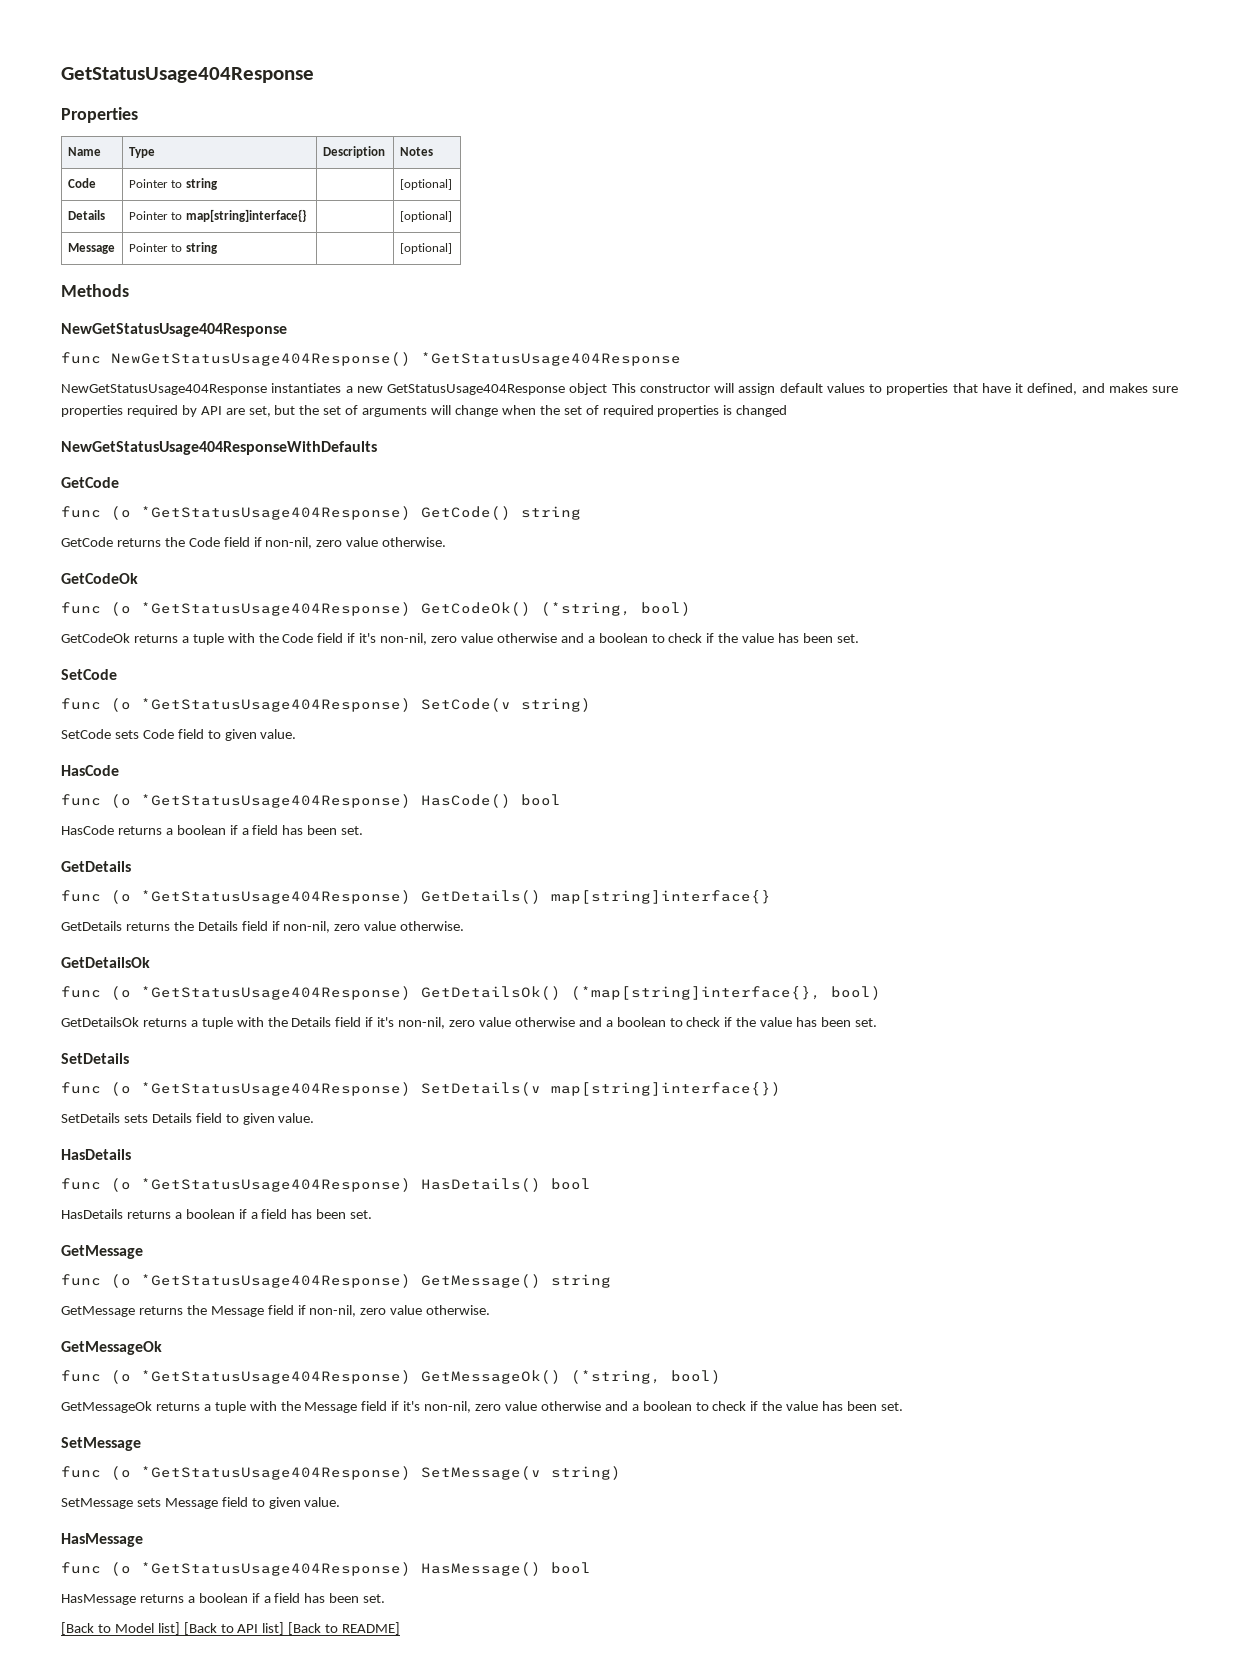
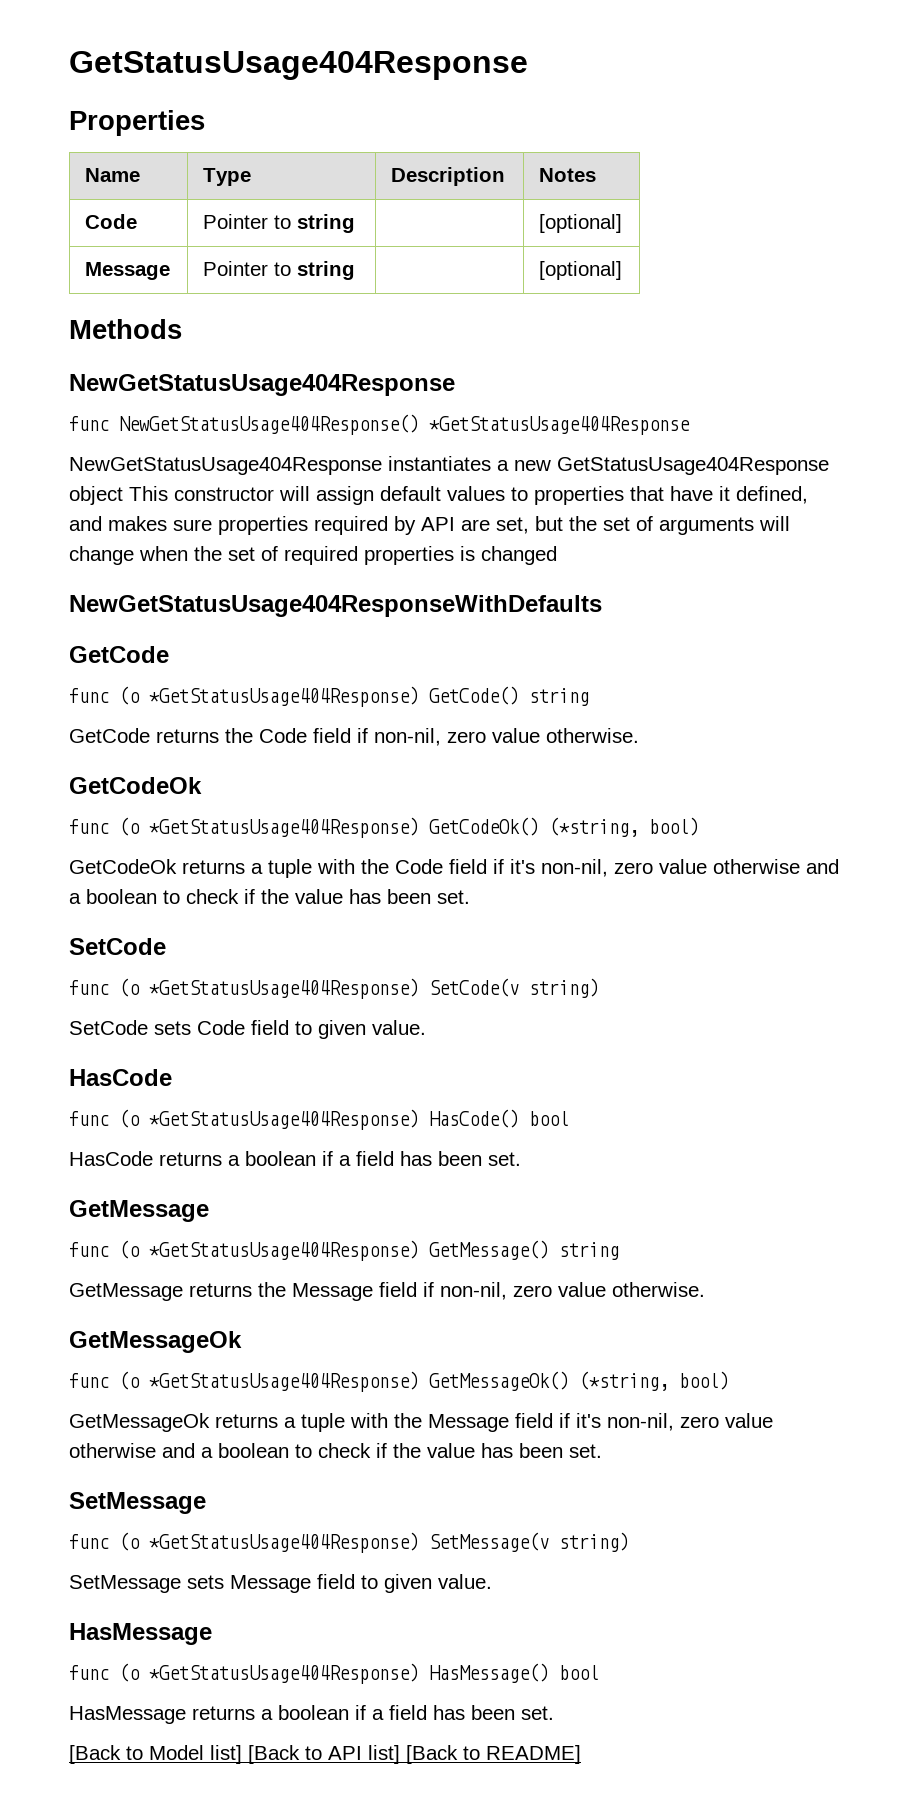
[67,210,105,220] [128,209,306,222] [399,211,452,222] // Details | Pointer to map[string]interface{} | | [optional] -> (623, 223) none
[61,861,131,872] [61,890,771,904] [61,921,465,933] [61,957,150,968] [61,986,881,1000] [61,1017,877,1029] [61,1053,129,1064] [61,1082,781,1096] [61,1113,315,1125] [61,1149,131,1160] [61,1178,591,1192] [61,1209,373,1219] // GetDetails // func (o *GetStatusUsage404Response) GetDetails() map[string]interface{} // GetDetails returns the Details field if non-nil, zero value otherwise. // GetDetailsOk // func (o *GetStatusUsage404Response) GetDetailsOk() (*map[string]interface{}, bool) // GetDetailsOk returns a tuple with the Details field if it's non-nil, zero value otherwise and a boolean to check if the value has been set. // SetDetails // func (o *GetStatusUsage404Response) SetDetails(v map[string]interface{}) // SetDetails sets Details field to given value. // HasDetails // func (o *GetStatusUsage404Response) HasDetails() bool // HasDetails returns a boolean if a field has been set. -> (521, 1159) none

